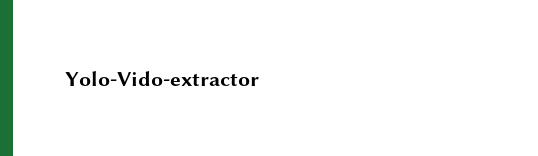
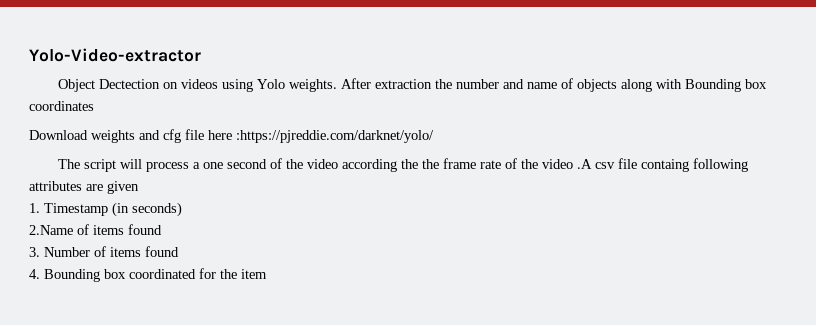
[65,71,259,86] Yolo-Vido-extractor -> [29,48,201,62] [57,78,767,92] [29,101,94,111] [29,129,434,143] [57,158,748,172] [29,181,139,194] [29,202,182,217] [29,224,162,235] [29,246,179,257] [29,268,267,282] Yolo-Video-extractor // Object Dectection on videos using Yolo weights. After extraction the number and name of objects along with Bounding box coordinates // Download weights and cfg file here :https://pjreddie.com/darknet/yolo/ // The script will process a one second of the video according the the frame rate of the video .A csv file containg following attributes are given // 1. Timestamp (in seconds) // 2.Name of items found // 3. Number of items found // 4. Bounding box coordinated for the item

